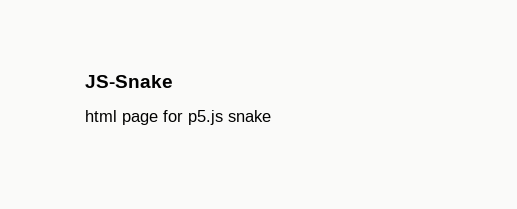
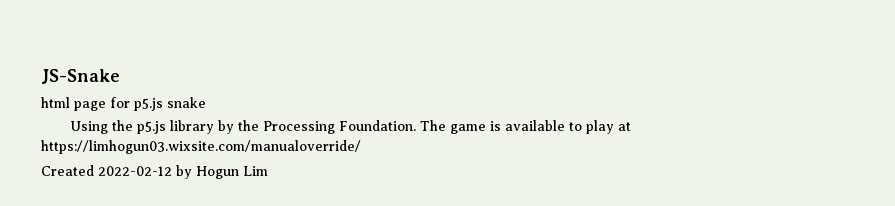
(271, 116) none -> [69,120,631,134] [41,140,361,154] [41,165,268,179] // Using the p5.js library by the Processing Foundation. The game is available to play at https://limhogun03.wixsite.com/manualoverride/ // Created 2022-02-12 by Hogun Lim

